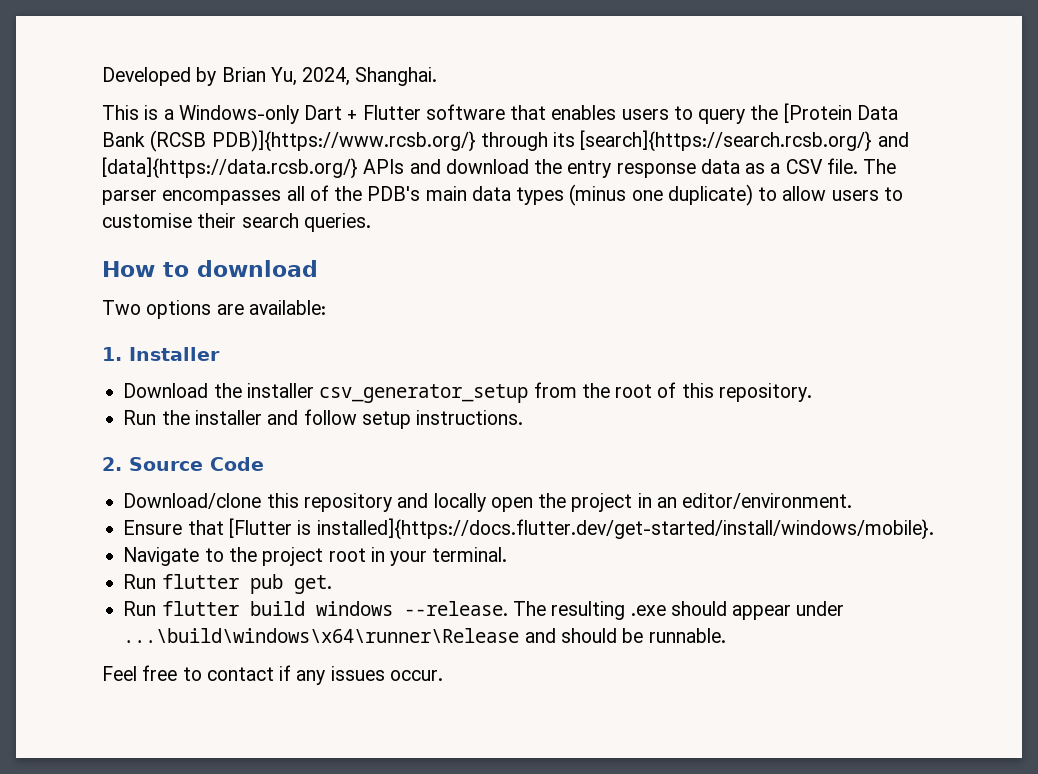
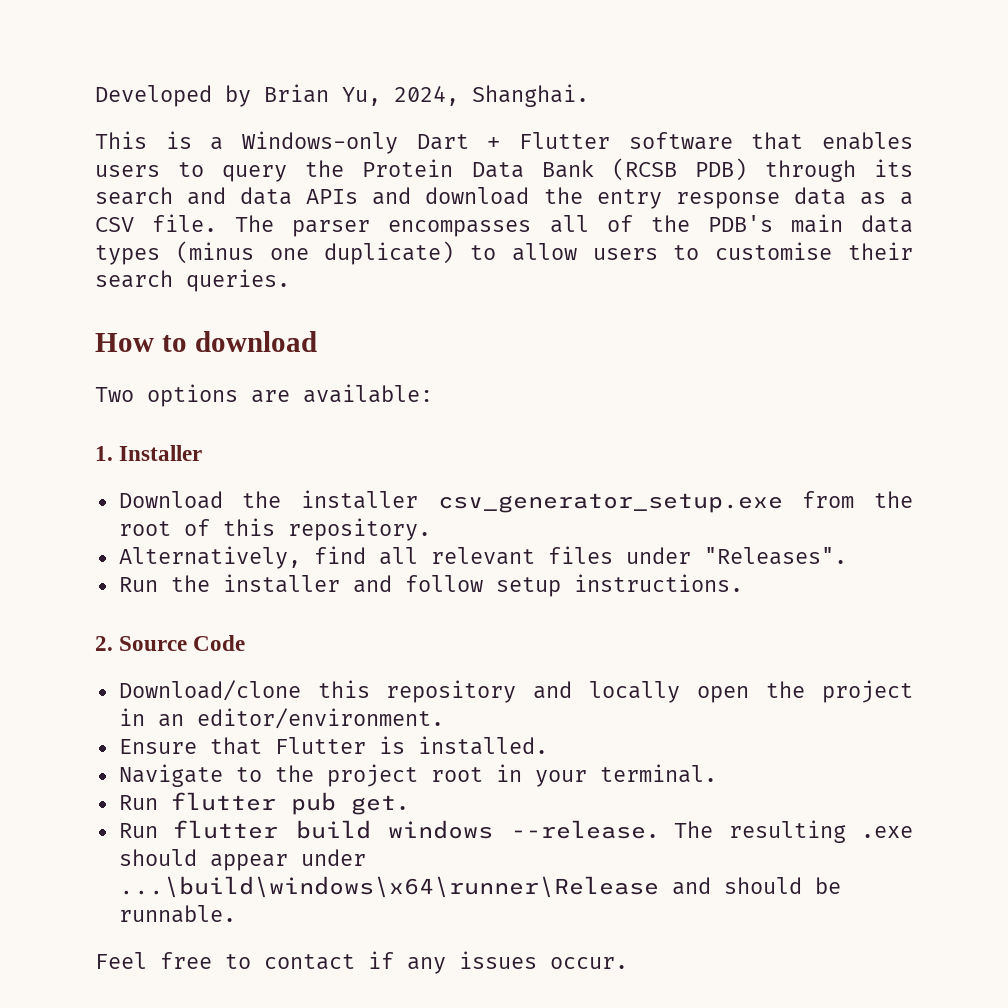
[783,103,852,123] [Protein -> [362,159,454,177] Protein
[211,130,476,152] PDB)]{https://www.rcsb.org/} -> [694,158,747,181] PDB)
[580,130,909,152] [102,157,358,179] [search]{https://search.rcsb.org/} and [data]{https://data.rcsb.org/} -> [95,187,293,205] search and data
[319,384,529,403] csv_generator_setup -> [437,493,783,513] csv_generator_setup.exe
(812, 392) none -> [118,546,847,569] // Alternatively, find all relevant files under "Releases".
[228,518,934,540] [Flutter is installed]{https://docs.flutter.dev/get-started/install/windows/mobile}. -> [274,736,548,755] Flutter is installed.

